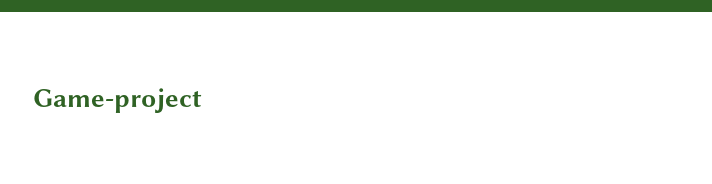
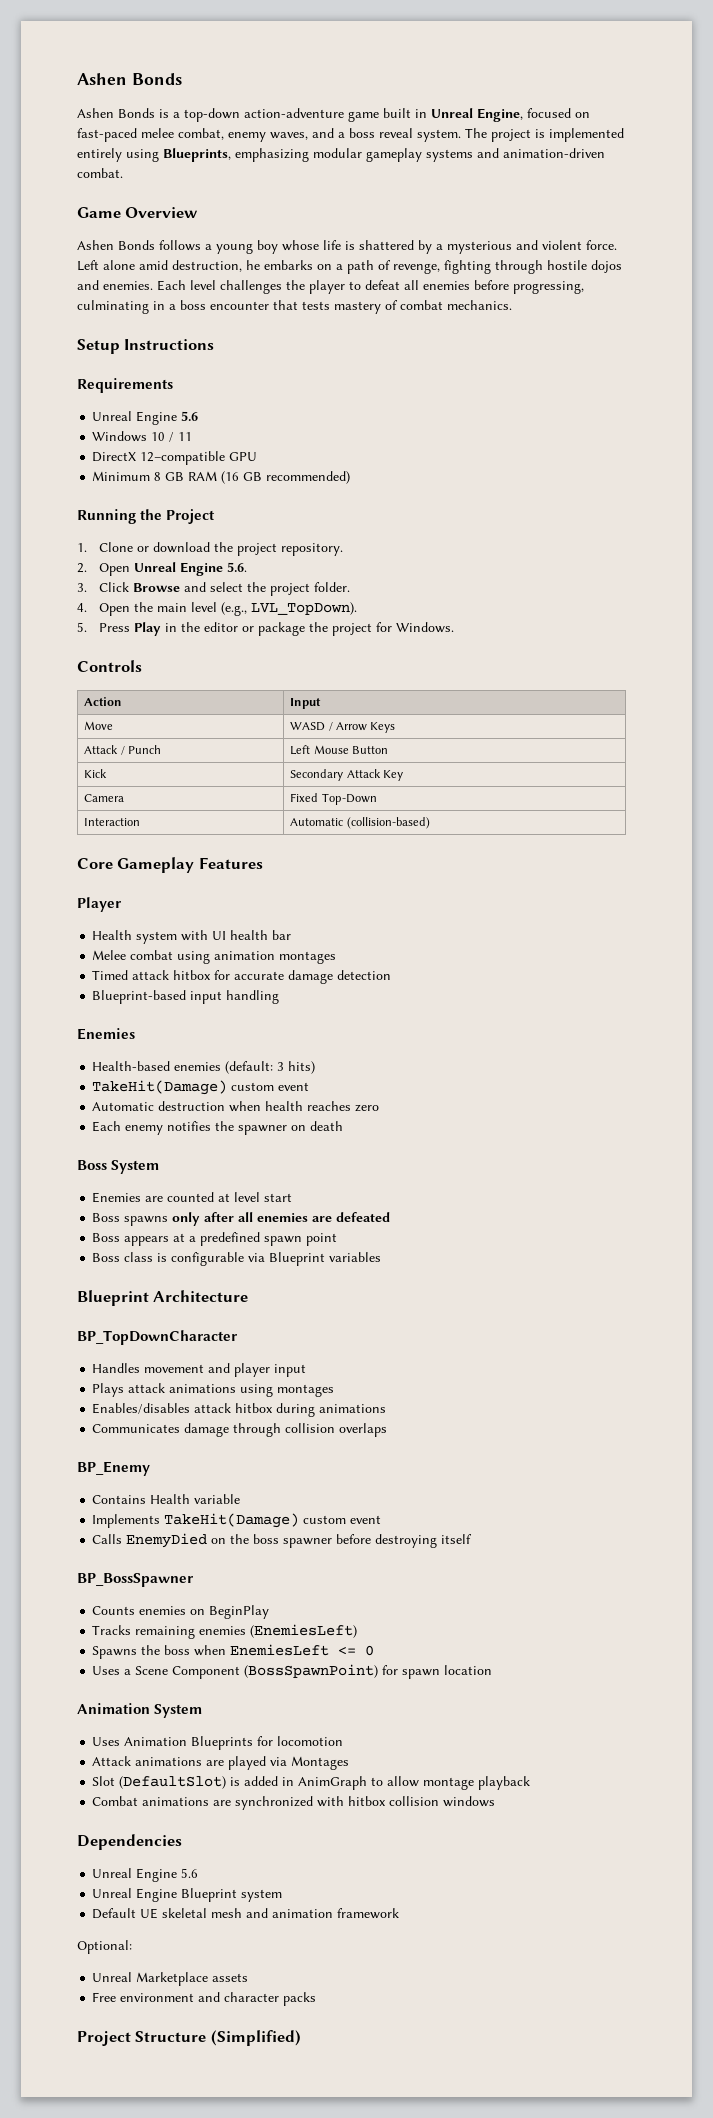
[33,88,202,113] Game-project -> [77,73,182,85] [77,108,590,122] [77,128,624,142] [77,148,605,162] [77,168,123,178] [77,207,199,218] [77,240,617,254] [77,260,622,274] [77,280,584,294] [77,300,512,314] [77,339,215,354] [77,378,173,393] [92,411,199,425] [92,431,193,442] [92,451,258,465] [92,471,351,484] [77,509,216,524] [77,542,343,556] [77,562,247,576] [77,582,350,596] [77,602,357,616] [77,622,454,636] [77,660,142,672] [84,697,123,706] [290,698,322,709] [84,721,114,730] [290,722,396,733] [84,745,162,755] [290,745,389,755] [84,769,108,778] [290,769,404,781] [84,794,125,802] [290,793,377,805] [84,818,141,826] [290,817,430,829] [77,857,263,873] [77,897,121,912] [92,930,292,944] [92,950,337,964] [92,970,392,984] [92,990,280,1004] [77,1028,135,1040] [92,1061,316,1074] [92,1080,310,1095] [92,1101,380,1112] [92,1121,344,1135] [77,1160,160,1174] [92,1192,293,1203] [92,1212,391,1226] [92,1232,338,1246] [92,1252,382,1266] [77,1290,249,1306] [77,1330,237,1345] [92,1363,307,1377] [92,1383,335,1397] [92,1403,387,1417] [92,1423,388,1437] [77,1461,150,1476] [92,1494,241,1504] [92,1513,382,1528] [92,1533,473,1548] [77,1573,193,1587] [92,1605,270,1619] [92,1624,358,1639] [92,1644,375,1659] [92,1664,493,1679] [77,1703,203,1718] [92,1736,344,1750] [92,1756,350,1770] [92,1776,531,1790] [92,1796,496,1810] [77,1834,182,1850] [92,1868,199,1882] [92,1888,283,1902] [92,1908,400,1919] [77,1940,132,1954] [92,1972,249,1986] [92,1992,317,2006] [77,2030,301,2046] Ashen Bonds // Ashen Bonds is a top-down action-adventure game built in Unreal Engine, focused on fast-paced melee combat, enemy waves, and a boss reveal system. The project is implemented entirely using Blueprints, emphasizing modular gameplay systems and animation-driven combat. // Game Overview // Ashen Bonds follows a young boy whose life is shattered by a mysterious and violent force. Left alone amid destruction, he embarks on a path of revenge, fighting through hostile dojos and enemies. Each level challenges the player to defeat all enemies before progressing, culminating in a boss encounter that tests mastery of combat mechanics. // Setup Instructions // Requirements // Unreal Engine 5.6 // Windows 10 / 11 // DirectX 12–compatible GPU // Minimum 8 GB RAM (16 GB recommended) // Running the Project // 1. Clone or download the project repository. // 2. Open Unreal Engine 5.6. // 3. Click Browse and select the project folder. // 4. Open the main level (e.g., LVL_TopDown). // 5. Press Play in the editor or package the project for Windows. // Controls // Action | Input // Move | WASD / Arrow Keys // Attack / Punch | Left Mouse Button // Kick | Secondary Attack Key // Camera | Fixed Top-Down // Interaction | Automatic (collision-based) // Core Gameplay Features // Player // Health system with UI health bar // Melee combat using animation montages // Timed attack hitbox for accurate damage detection // Blueprint-based input handling // Enemies // Health-based enemies (default: 3 hits) // TakeHit(Damage) custom event // Automatic destruction when health reaches zero // Each enemy notifies the spawner on death // Boss System // Enemies are counted at level start // Boss spawns only after all enemies are defeated // Boss appears at a predefined spawn point // Boss class is configurable via Blueprint variables // Blueprint Architecture // BP_TopDownCharacter // Handles movement and player input // Plays attack animations using montages // Enables/disables attack hitbox during animations // Communicates damage through collision overlaps // BP_Enemy // Contains Health variable // Implements TakeHit(Damage) custom event // Calls EnemyDied on the boss spawner before destroying itself // BP_BossSpawner // Counts enemies on BeginPlay // Tracks remaining enemies (EnemiesLeft) // Spawns the boss when EnemiesLeft <= 0 // Uses a Scene Component (BossSpawnPoint) for spawn location // Animation System // Uses Animation Blueprints for locomotion // Attack animations are played via Montages // Slot (DefaultSlot) is added in AnimGraph to allow montage playback // Combat animations are synchronized with hitbox collision windows // Dependencies // Unreal Engine 5.6 // Unreal Engine Blueprint system // Default UE skeletal mesh and animation framework // Optional: // Unreal Marketplace assets // Free environment and character packs // Project Structure (Simplified)

